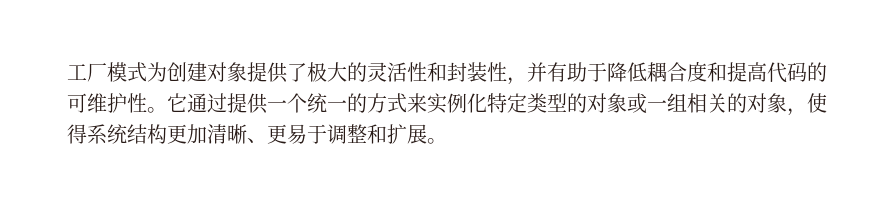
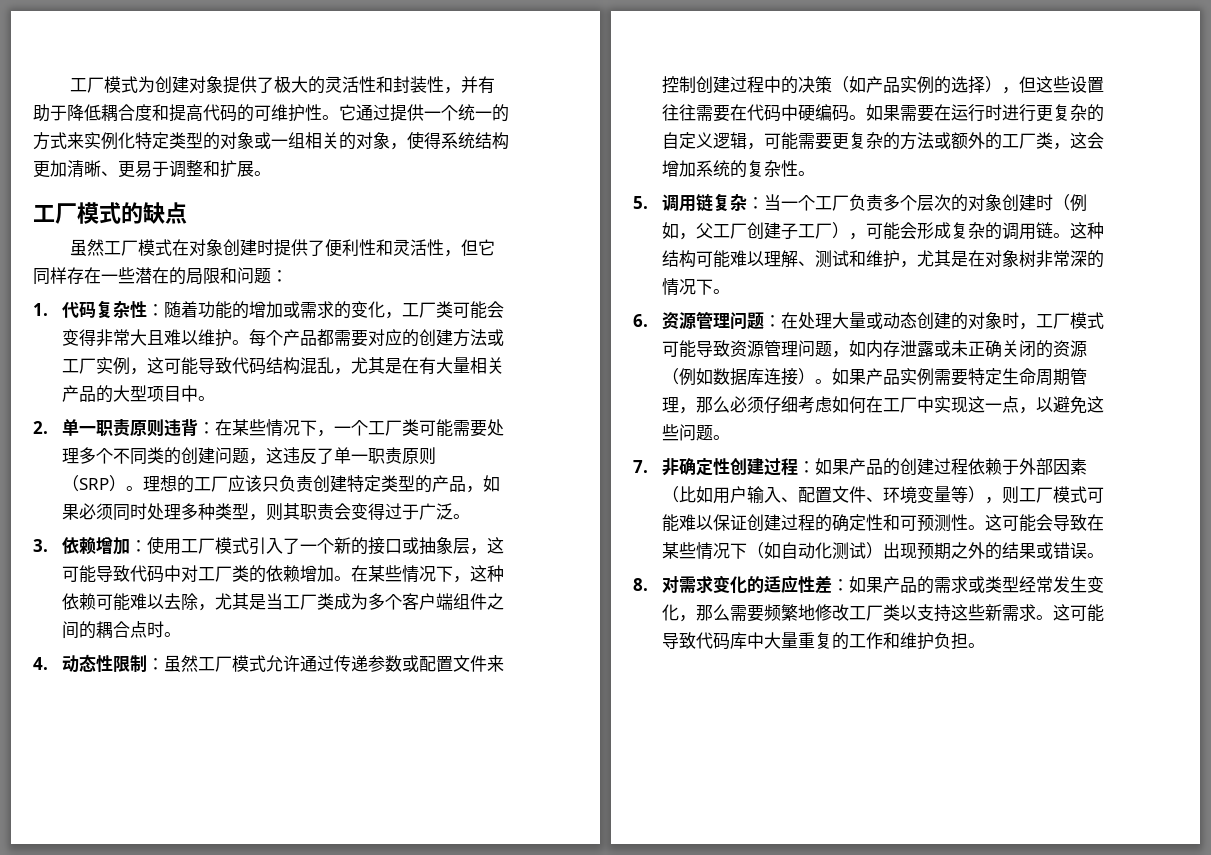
(447, 141) none -> [33,202,187,224] [69,239,495,257] [33,267,288,285] [33,300,504,319] [61,329,504,347] [61,357,504,375] [61,385,215,403] [33,419,504,437] [61,447,436,465] [61,475,500,493] [61,503,470,521] [33,536,504,555] [61,565,504,583] [61,593,504,611] [61,621,181,639] [33,654,504,672] [661,76,1104,94] [661,104,1104,122] [661,132,1104,150] [661,160,815,178] [633,193,1087,212] [661,222,1104,240] [661,250,1104,268] [661,278,730,296] [633,311,1104,330] [661,340,1087,358] [661,368,1087,386] [661,396,1104,414] [661,424,730,441] [633,458,1087,476] [661,486,1104,504] [661,514,1104,532] [661,542,1104,560] [633,575,1104,594] [661,604,1104,622] [661,632,985,650] // 工厂模式的缺点 // 虽然工厂模式在对象创建时提供了便利性和灵活性，但它同样存在一些潜在的局限和问题： // 1.代码复杂性：随着功能的增加或需求的变化，工厂类可能会变得非常大且难以维护。每个产品都需要对应的创建方法或工厂实例，这可能导致代码结构混乱，尤其是在有大量相关产品的大型项目中。 // 2.单一职责原则违背：在某些情况下，一个工厂类可能需要处理多个不同类的创建问题，这违反了单一职责原则（SRP）。理想的工厂应该只负责创建特定类型的产品，如果必须同时处理多种类型，则其职责会变得过于广泛。 // 3.依赖增加：使用工厂模式引入了一个新的接口或抽象层，这可能导致代码中对工厂类的依赖增加。在某些情况下，这种依赖可能难以去除，尤其是当工厂类成为多个客户端组件之间的耦合点时。 // 4.动态性限制：虽然工厂模式允许通过传递参数或配置文件来控制创建过程中的决策（如产品实例的选择），但这些设置往往需要在代码中硬编码。如果需要在运行时进行更复杂的自定义逻辑，可能需要更复杂的方法或额外的工厂类，这会增加系统的复杂性。 // 5.调用链复杂：当一个工厂负责多个层次的对象创建时（例如，父工厂创建子工厂），可能会形成复杂的调用链。这种结构可能难以理解、测试和维护，尤其是在对象树非常深的情况下。 // 6.资源管理问题：在处理大量或动态创建的对象时，工厂模式可能导致资源管理问题，如内存泄露或未正确关闭的资源（例如数据库连接）。如果产品实例需要特定生命周期管理，那么必须仔细考虑如何在工厂中实现这一点，以避免这些问题。 // 7.非确定性创建过程：如果产品的创建过程依赖于外部因素（比如用户输入、配置文件、环境变量等），则工厂模式可能难以保证创建过程的确定性和可预测性。这可能会导致在某些情况下（如自动化测试）出现预期之外的结果或错误。 // 8.对需求变化的适应性差：如果产品的需求或类型经常发生变化，那么需要频繁地修改工厂类以支持这些新需求。这可能导致代码库中大量重复的工作和维护负担。

